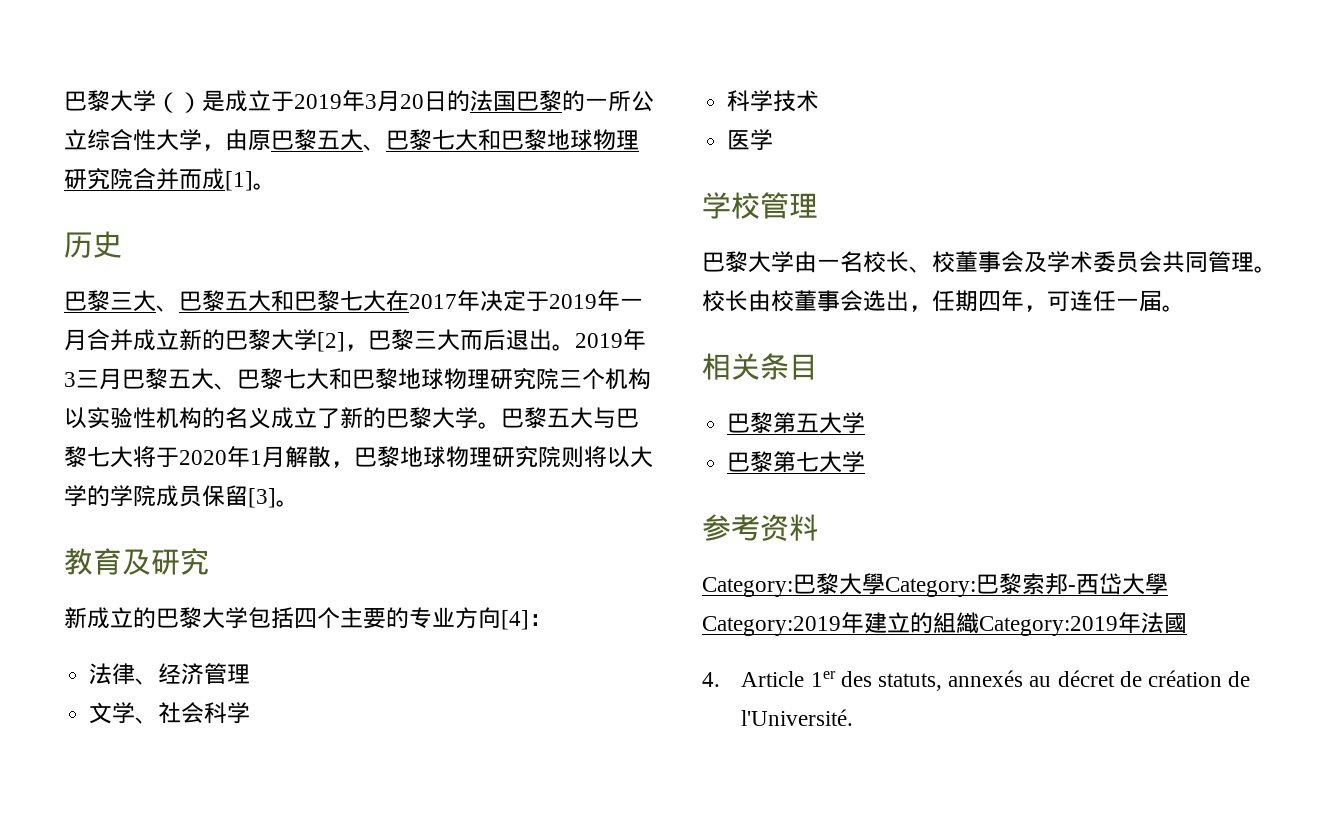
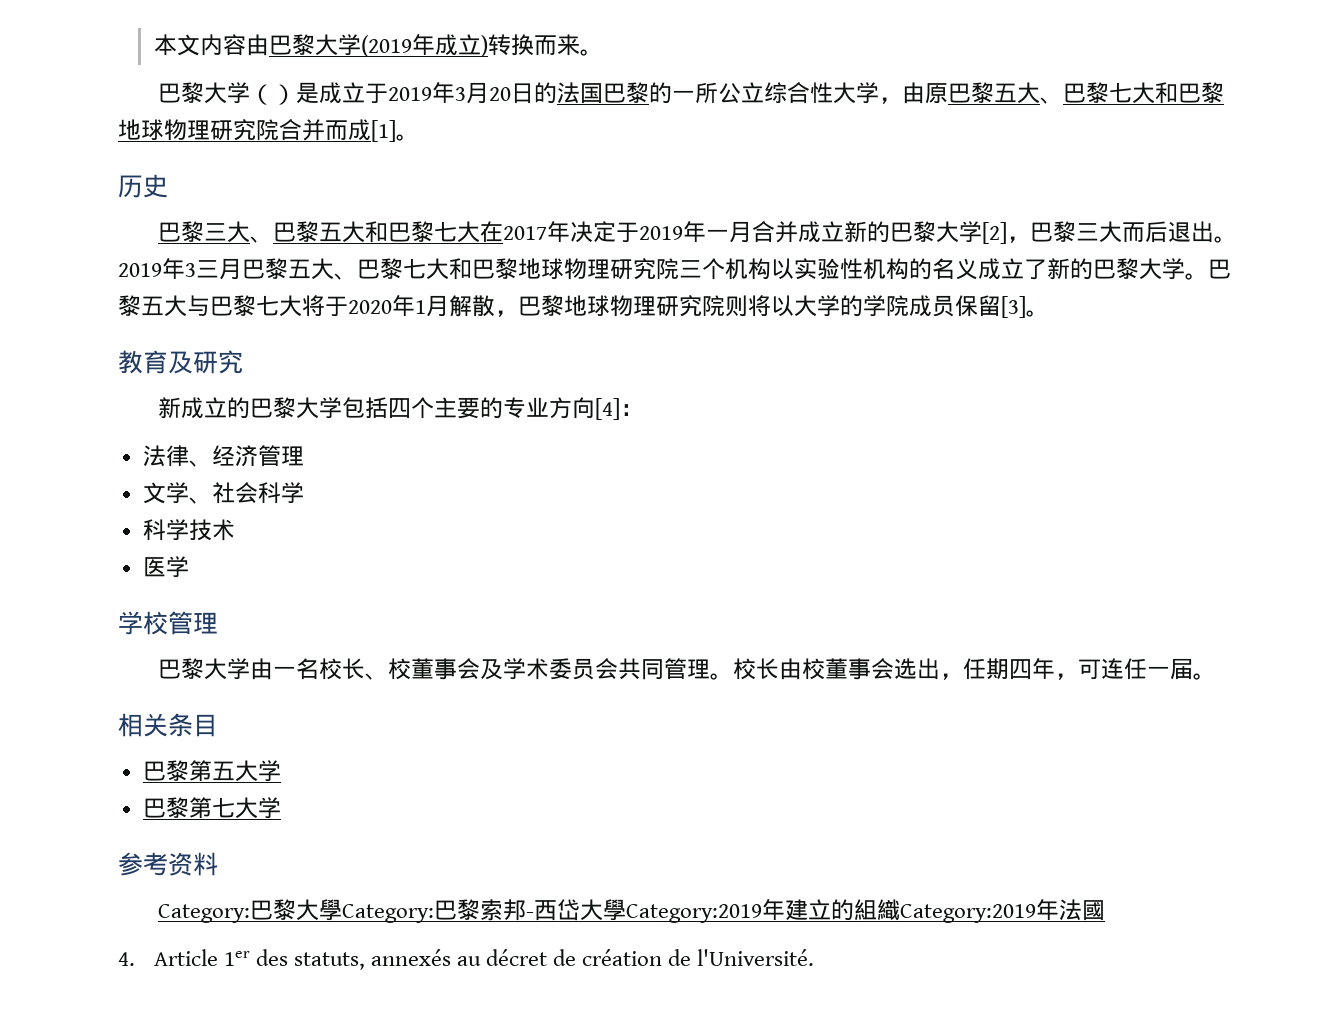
(64, 101) none -> [153,34,603,57] 本文内容由巴黎大学(2019年成立)转换而来。 //

